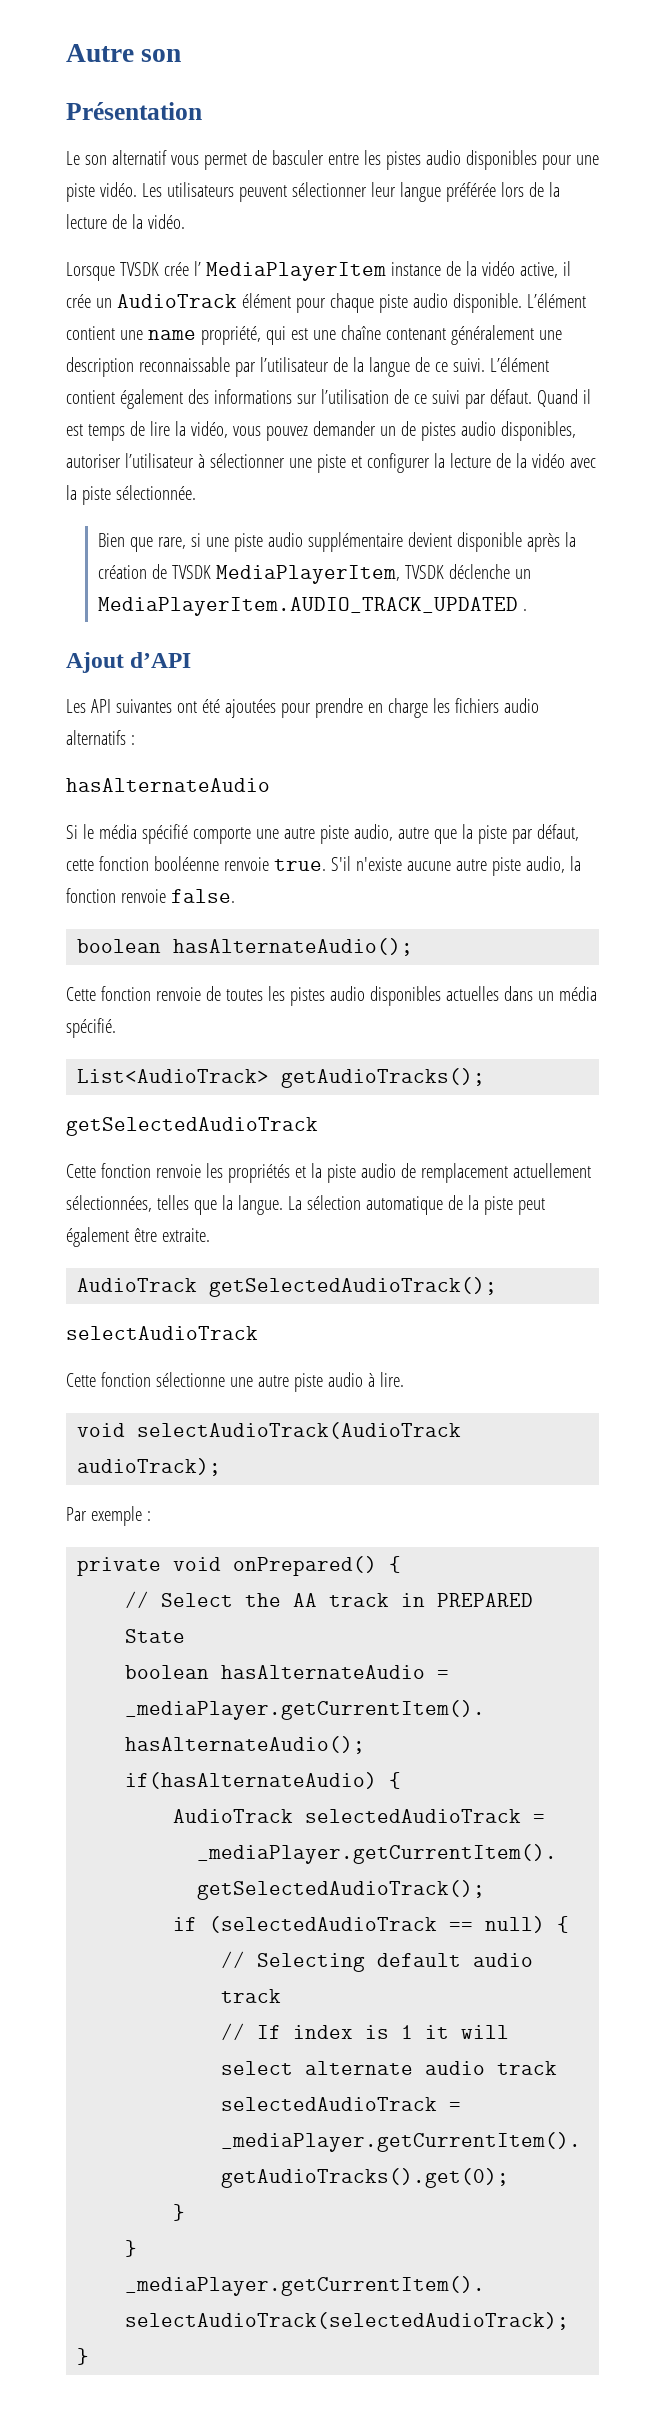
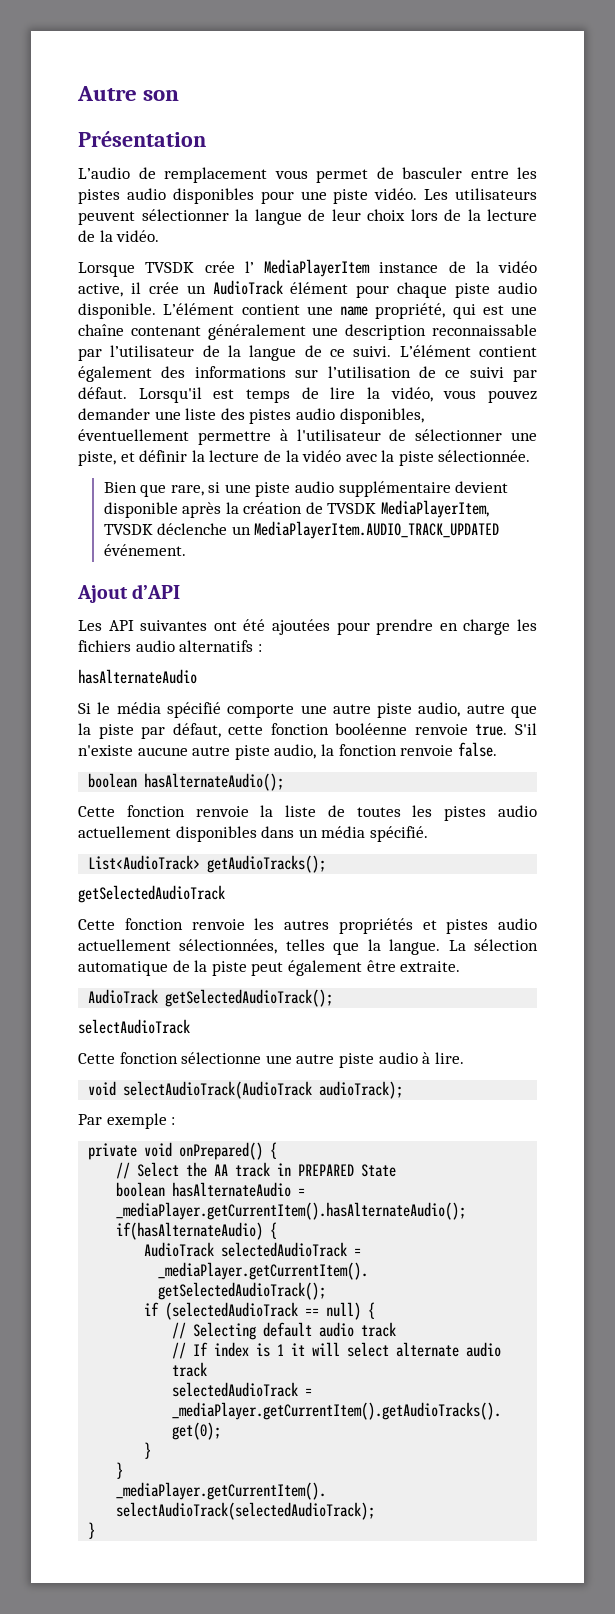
[66,150,167,165] Le son alternatif -> [78,167,267,183] L’audio de remplacement
[370,182,496,202] leur langue préférée -> [235,209,405,225] la langue de leur choix
[536,389,591,407] Quand il -> [138,387,202,403] Lorsqu'il
[379,421,576,441] [66,453,430,473] un de pistes audio disponibles, autoriser l’utilisateur à sélectionner une piste et configurer -> [154,408,424,424] [78,429,537,445] [78,450,188,466] une liste des pistes audio disponibles, éventuellement permettre à l'utilisateur de sélectionner une piste, et définir
[522,609,527,611] . -> [103,544,186,556] événement.
(201, 994) none -> [260,805,317,817] la liste
[369,986,499,1006] disponibles actuelles -> [78,826,257,842] actuellement disponibles
(223, 1170) none -> [284,920,329,930] autres
[310,1163,508,1183] la piste audio de remplacement -> [446,918,537,934] pistes audio

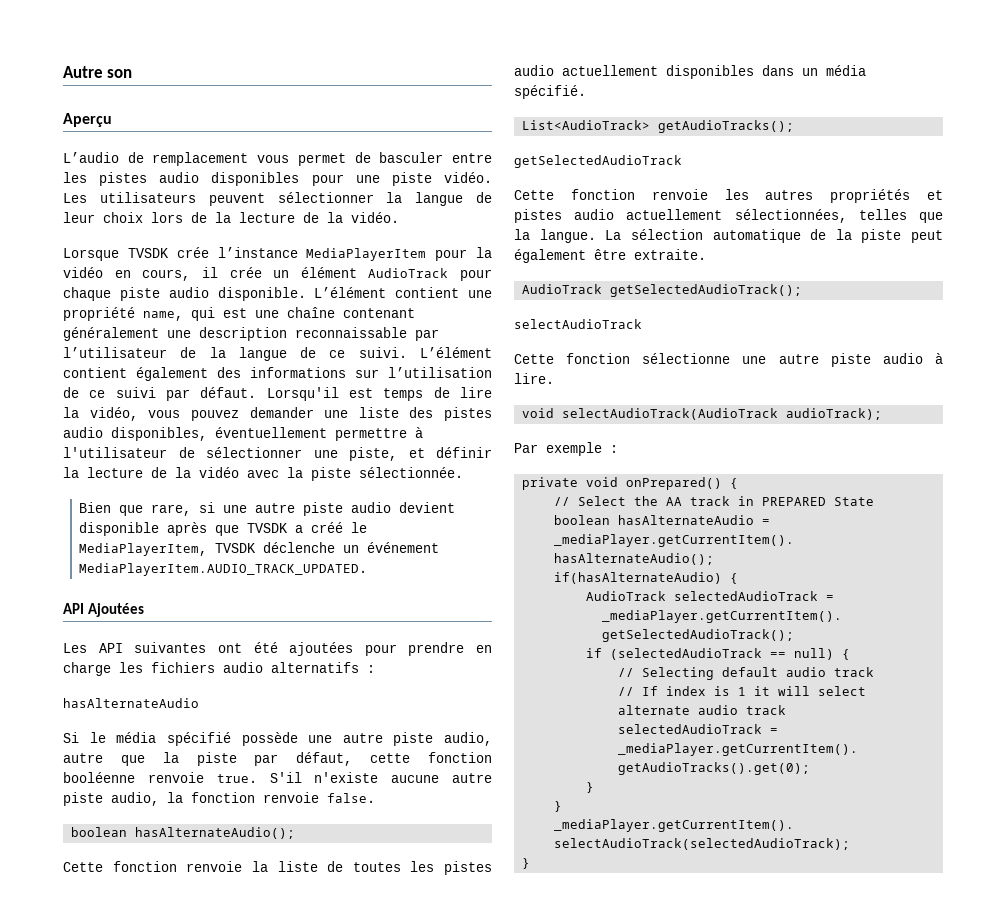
[78,131,206,147] Présentation -> [63,113,112,127] Aperçu
[244,259,537,277] [78,283,123,297] l’ MediaPlayerItem instance de la vidéo active, -> [217,247,492,261] [63,267,191,281] l’instance MediaPlayerItem pour la vidéo en cours,
[212,280,349,295] AudioTrack élément -> [300,267,449,278] élément AudioTrack
[340,303,446,319] name propriété, -> [63,307,183,321] propriété name,
[255,481,451,497] piste audio supplémentaire -> [255,502,392,516] autre piste audio
[225,500,490,518] [103,521,500,539] [103,544,186,556] [77,584,181,603] la création de TVSDK MediaPlayerItem, TVSDK déclenche un MediaPlayerItem.AUDIO_TRACK_UPDATED événement. // Ajout d’API -> [215,522,368,536] [79,542,440,556] [79,563,368,576] [63,603,145,617] que TVSDK a créé le MediaPlayerItem, TVSDK déclenche un événement MediaPlayerItem.AUDIO_TRACK_UPDATED. // API Ajoutées
[227,704,295,718] comporte -> [241,732,298,746] possède

